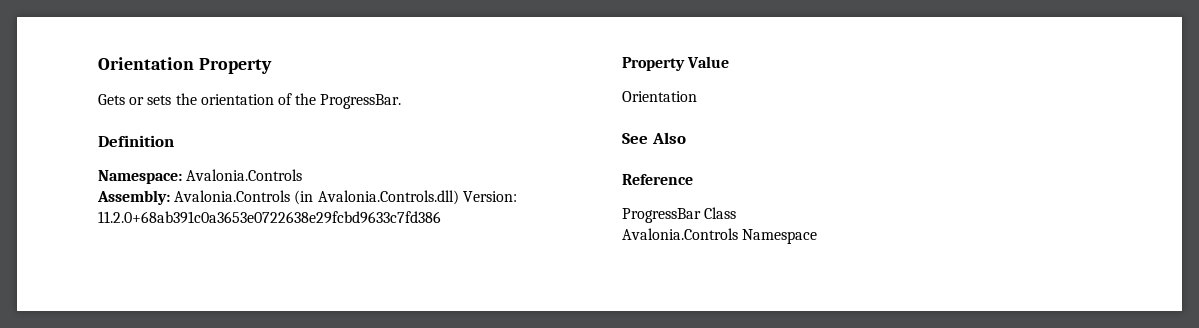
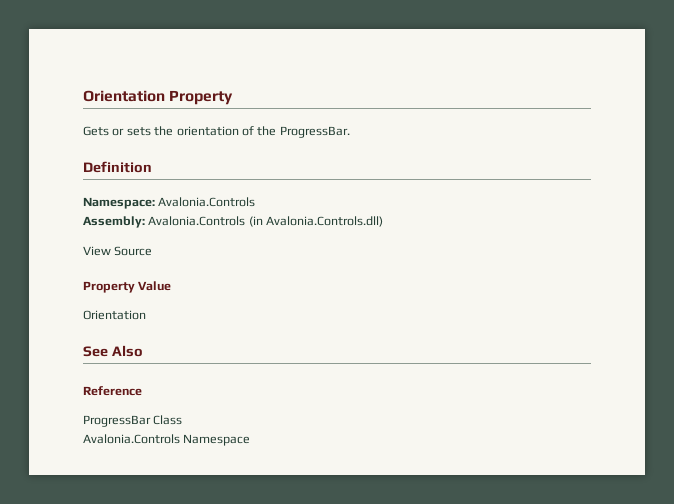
[462,191,517,202] [98,211,441,224] Version: 11.2.0+68ab391c0a3653e0722638e29fcbd9633c7fd386 -> [83,246,153,256] // View Source

